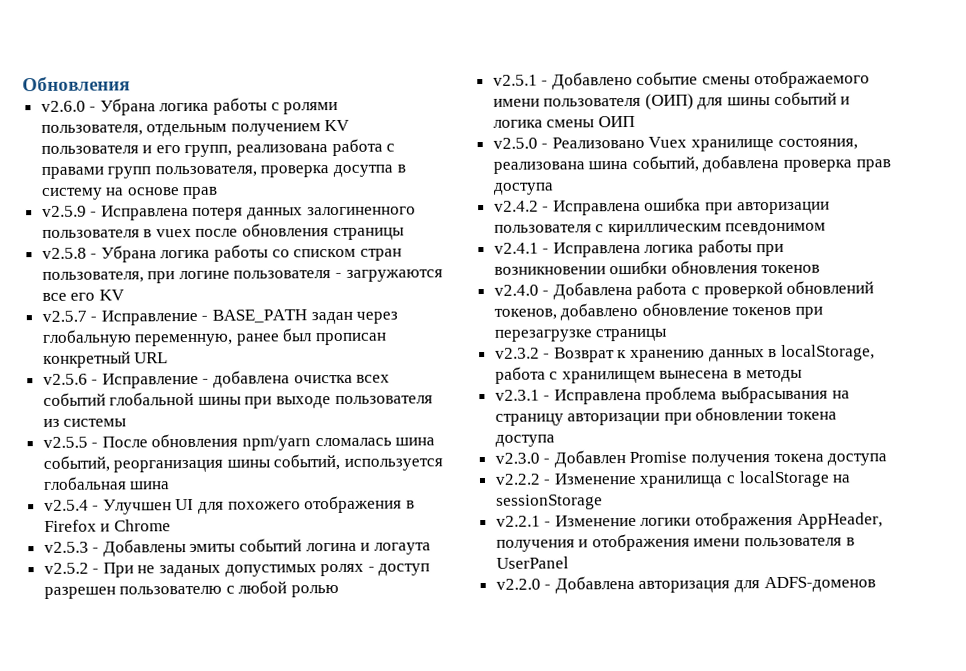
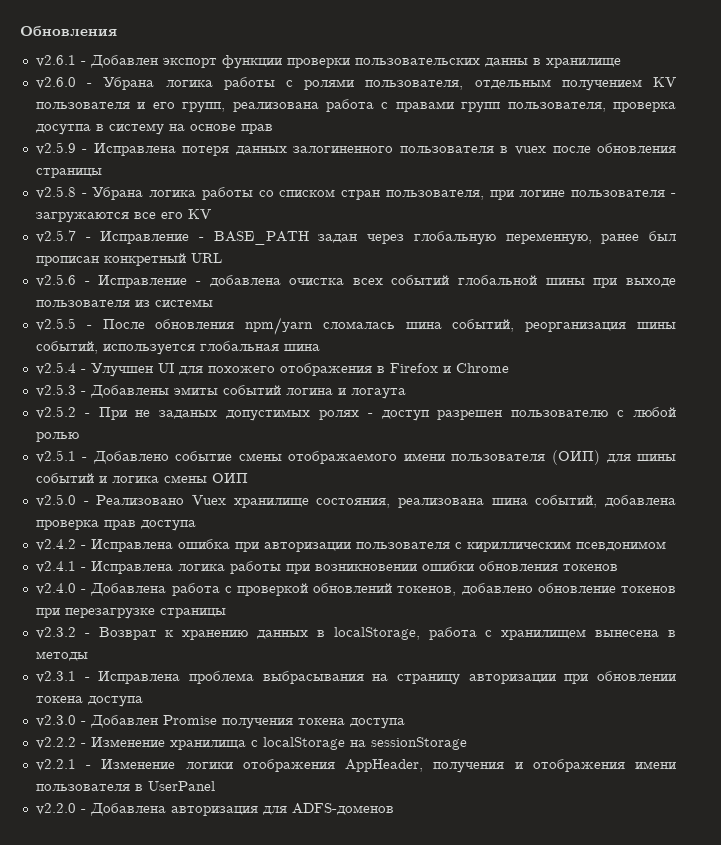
(130, 84) none -> [35,55,621,69] // v2.6.1 - Добавлен экспорт функции проверки пользовательских данны в хранилище

